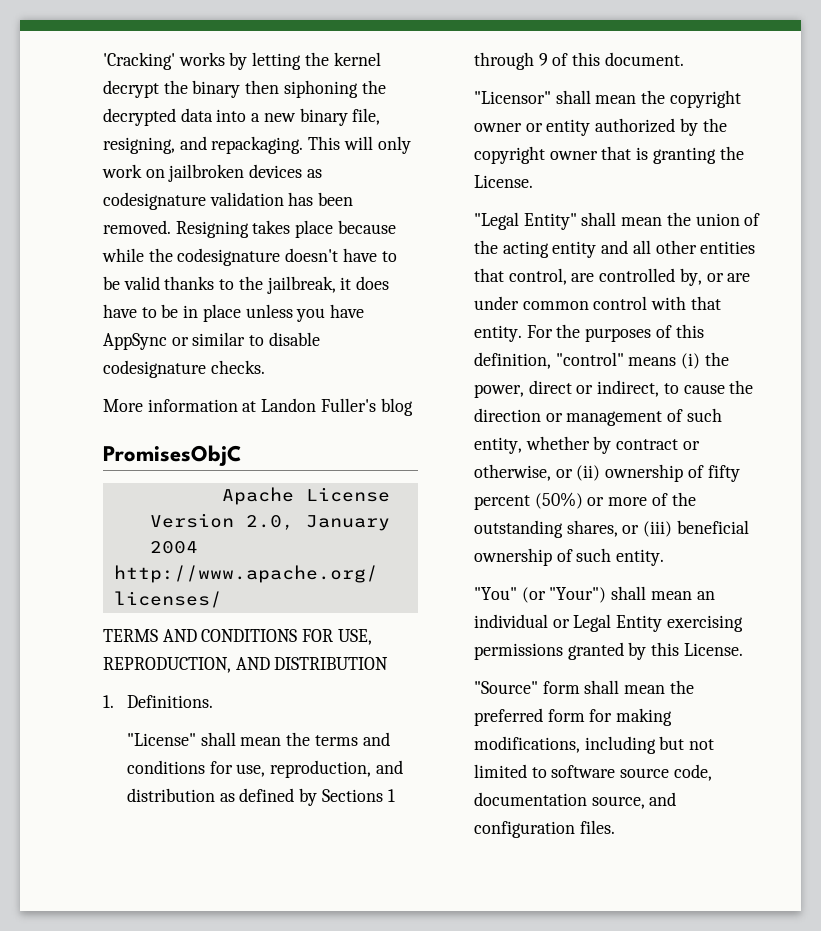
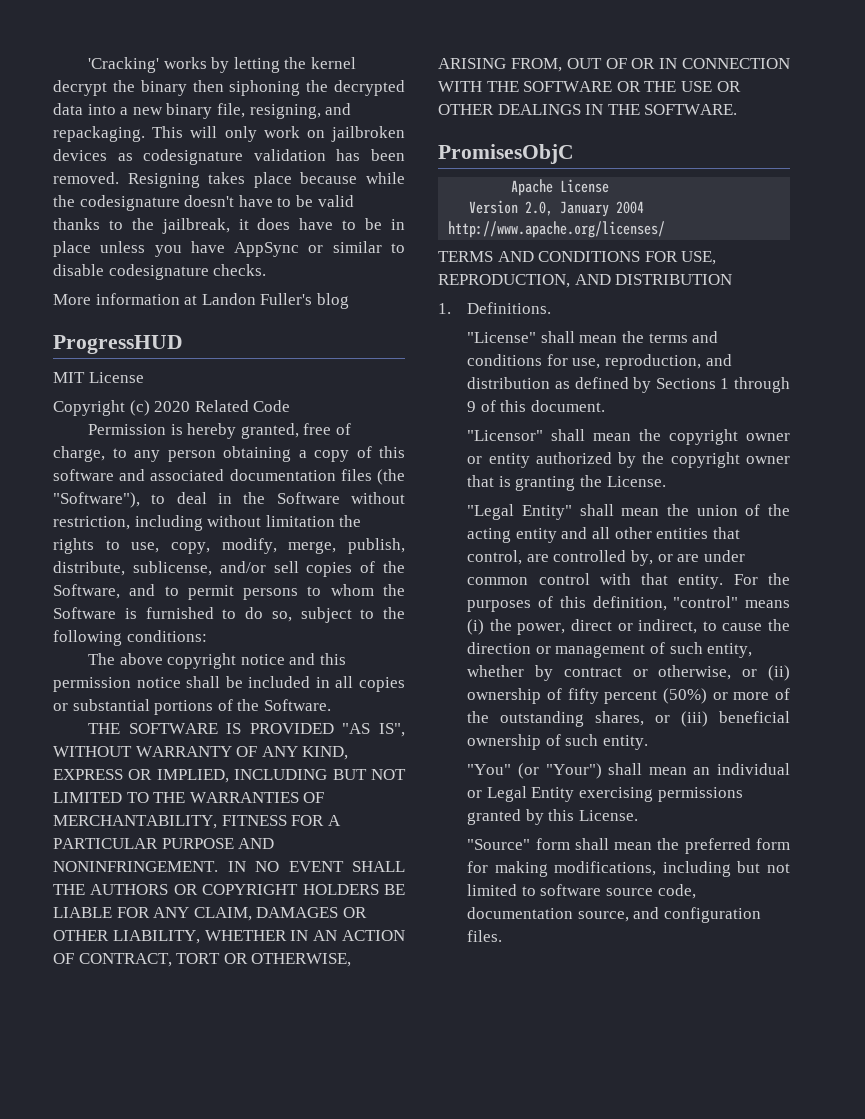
(413, 407) none -> [53,335,183,354] [53,372,144,383] [53,400,291,416] [88,423,351,439] [53,446,405,462] [53,469,405,485] [53,492,405,508] [53,515,362,531] [53,538,405,554] [53,561,405,577] [53,584,405,600] [53,607,405,623] [53,630,207,646] [88,653,346,669] [53,676,405,692] [53,699,331,715] [88,723,406,737] [53,746,349,760] [53,769,406,783] [53,792,325,803] [53,815,341,829] [53,838,275,849] [53,861,405,872] [53,884,405,895] [53,907,367,921] [53,930,406,944] [53,953,352,967] [438,58,790,72] [438,81,741,92] [438,104,738,115] // ProgressHUD // MIT License // Copyright (c) 2020 Related Code // Permission is hereby granted, free of charge, to any person obtaining a copy of this software and associated documentation files (the "Software"), to deal in the Software without restriction, including without limitation the rights to use, copy, modify, merge, publish, distribute, sublicense, and/or sell copies of the Software, and to permit persons to whom the Software is furnished to do so, subject to the following conditions: // The above copyright notice and this permission notice shall be included in all copies or substantial portions of the Software. // THE SOFTWARE IS PROVIDED "AS IS", WITHOUT WARRANTY OF ANY KIND, EXPRESS OR IMPLIED, INCLUDING BUT NOT LIMITED TO THE WARRANTIES OF MERCHANTABILITY, FITNESS FOR A PARTICULAR PURPOSE AND NONINFRINGEMENT. IN NO EVENT SHALL THE AUTHORS OR COPYRIGHT HOLDERS BE LIABLE FOR ANY CLAIM, DAMAGES OR OTHER LIABILITY, WHETHER IN AN ACTION OF CONTRACT, TORT OR OTHERWISE, ARISING FROM, OUT OF OR IN CONNECTION WITH THE SOFTWARE OR THE USE OR OTHER DEALINGS IN THE SOFTWARE.

